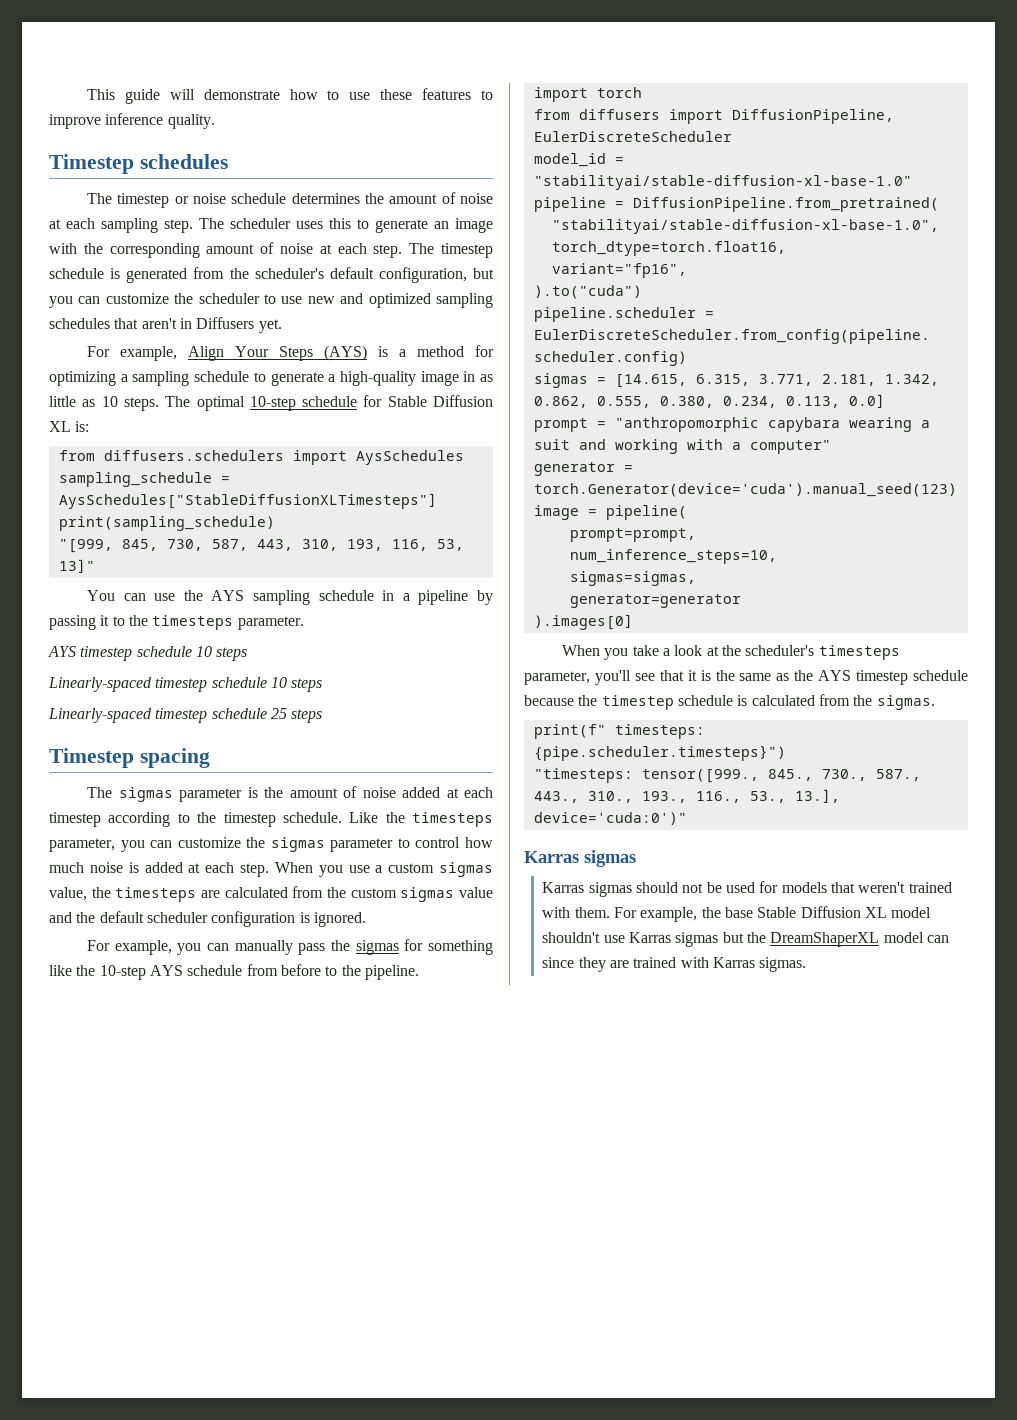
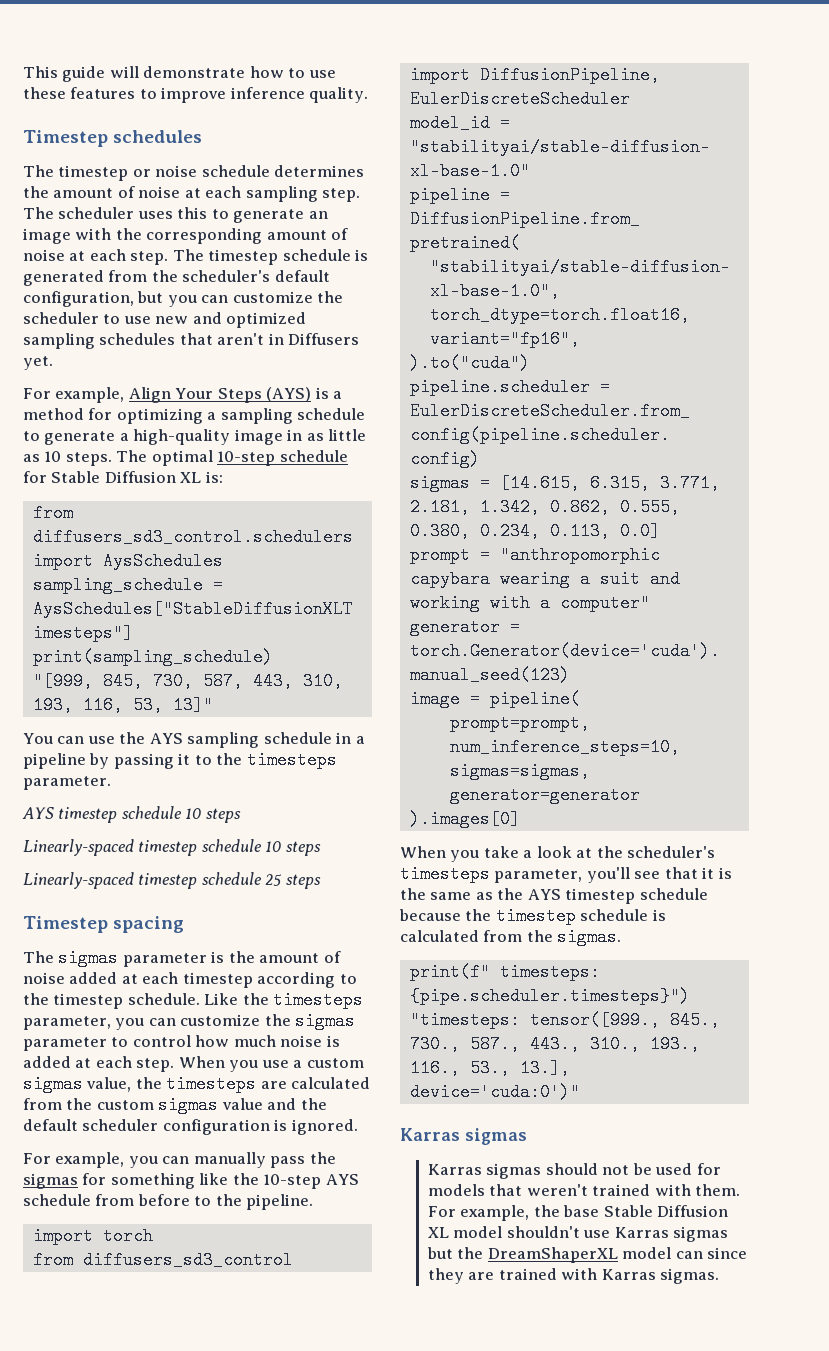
[103,450,284,461] diffusers.schedulers -> [32,528,353,546] diffusers_sd3_control.schedulers
[578,109,660,120] diffusers -> [82,1251,293,1269] diffusers_sd3_control

